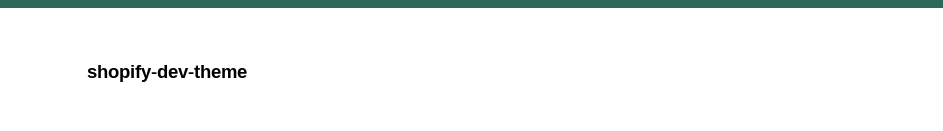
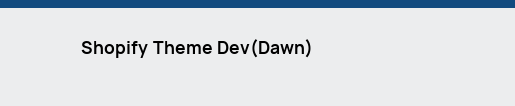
[87,65,247,82] shopify-dev-theme -> [81,39,314,58] Shopify Theme Dev(Dawn)

